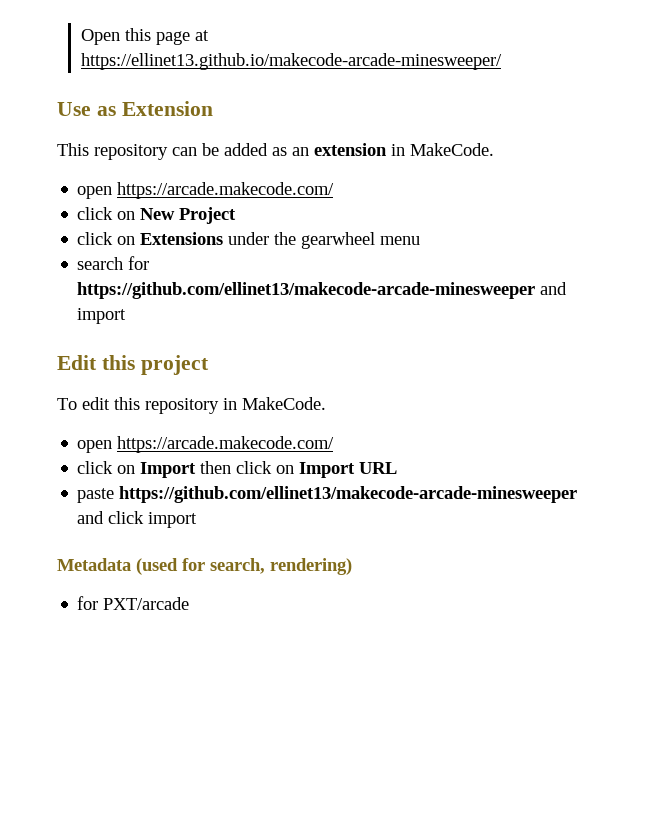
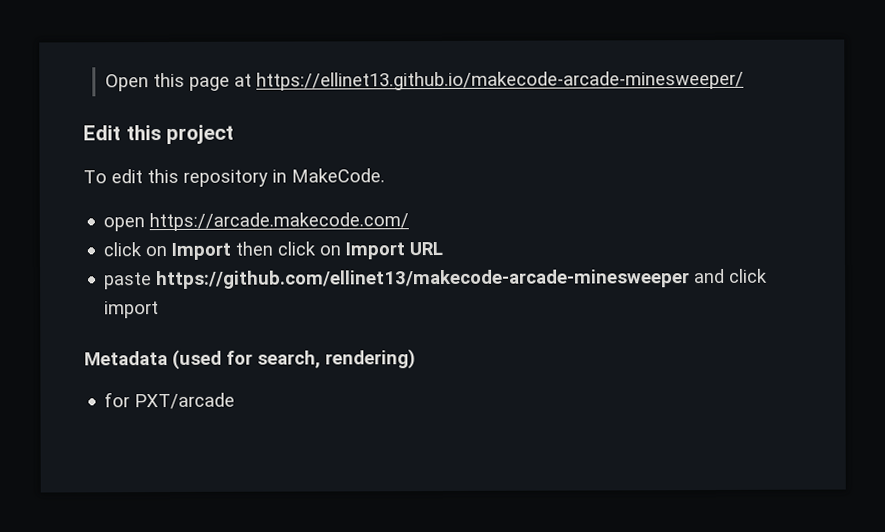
[57,101,213,116] [57,143,494,160] [77,182,335,199] [77,207,237,224] [77,232,421,249] [77,256,150,270] [77,282,568,299] [77,308,127,324] // Use as Extension // This repository can be added as an extension in MakeCode. // open https://arcade.makecode.com/ // click on New Project // click on Extensions under the gearwheel menu // search for https://github.com/ellinet13/makecode-arcade-minesweeper and import -> (745, 80) none

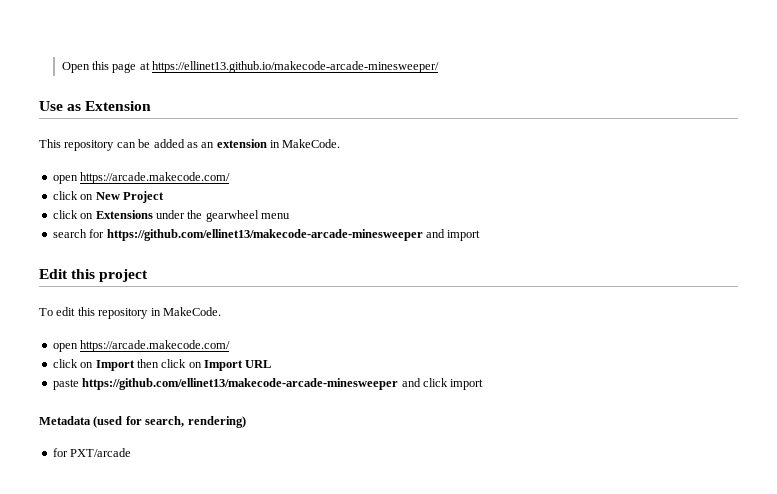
(745, 80) none -> [39,101,152,111] [39,139,341,151] [52,172,231,184] [52,191,164,203] [52,210,290,222] [52,229,481,241] // Use as Extension // This repository can be added as an extension in MakeCode. // open https://arcade.makecode.com/ // click on New Project // click on Extensions under the gearwheel menu // search for https://github.com/ellinet13/makecode-arcade-minesweeper and import

